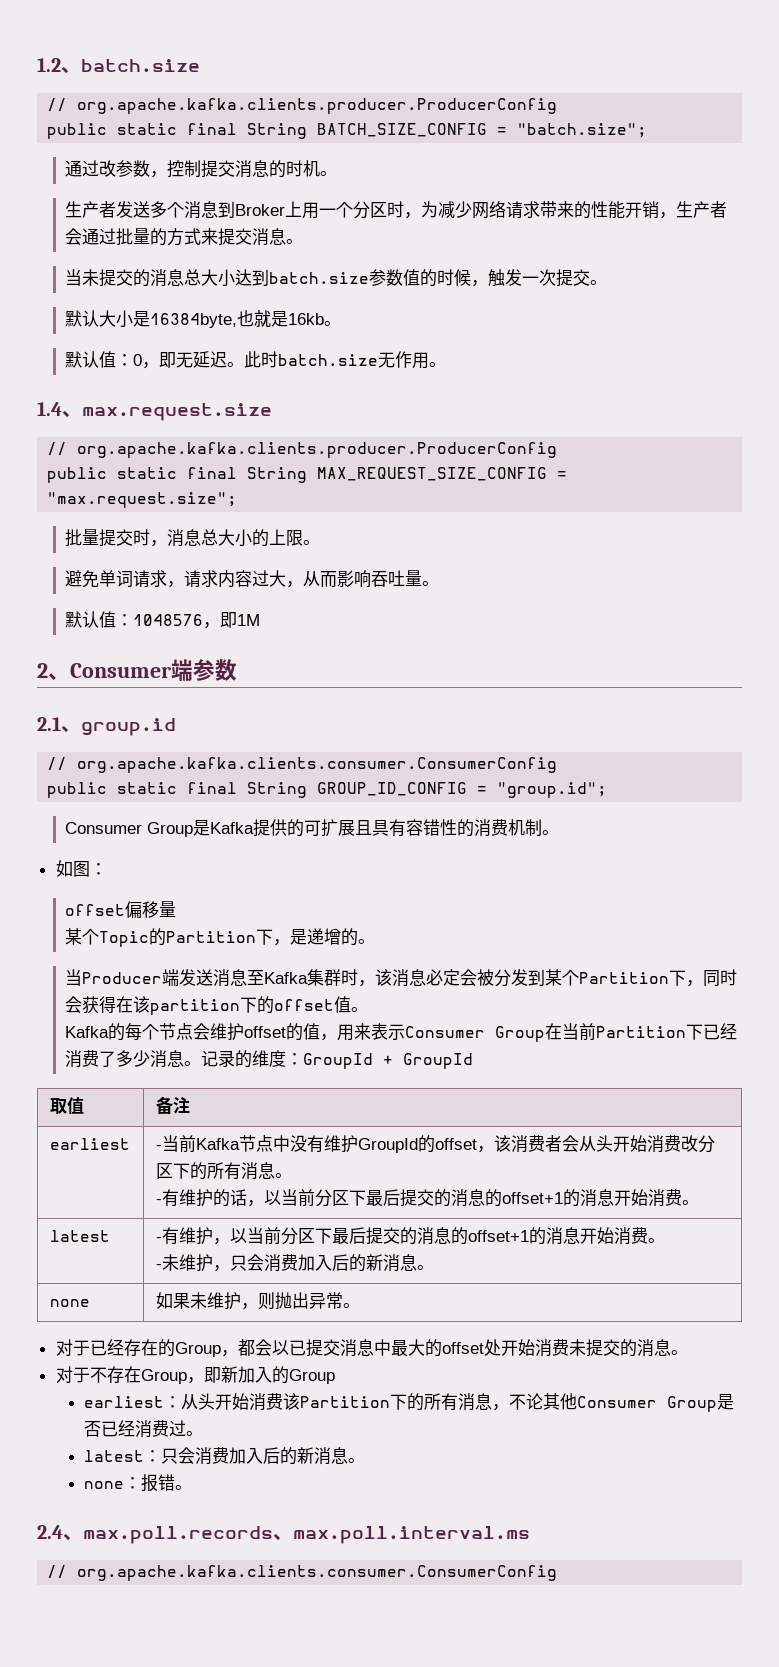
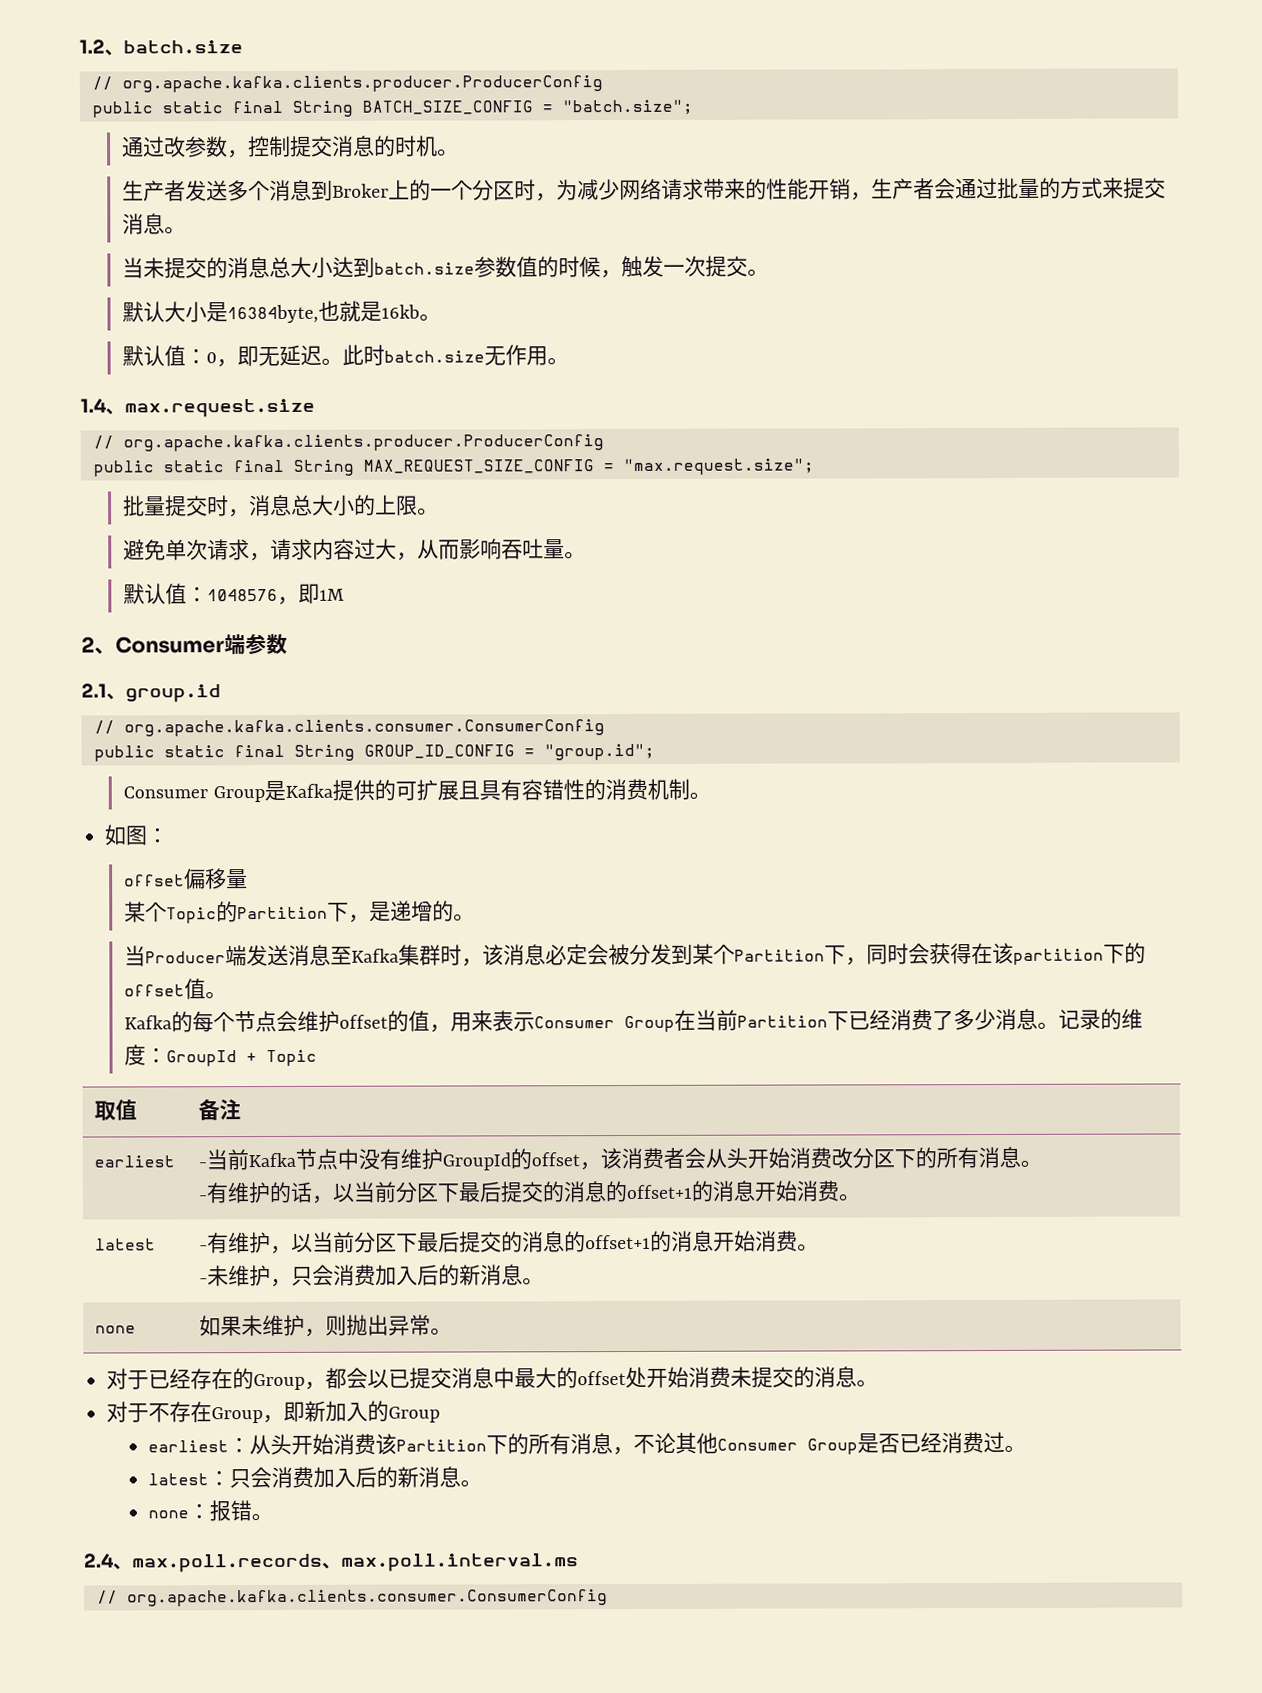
[302,202,320,219] 用 -> [408,179,431,201] 的
[116,570,134,587] 词 -> [185,539,208,561] 次
[403,1053,474,1069] GroupId -> [265,1049,317,1067] Topic

